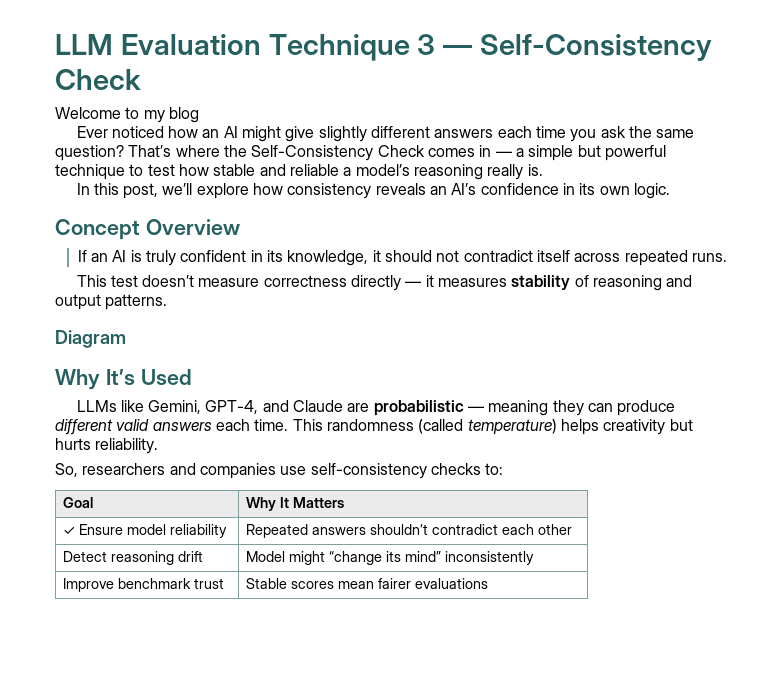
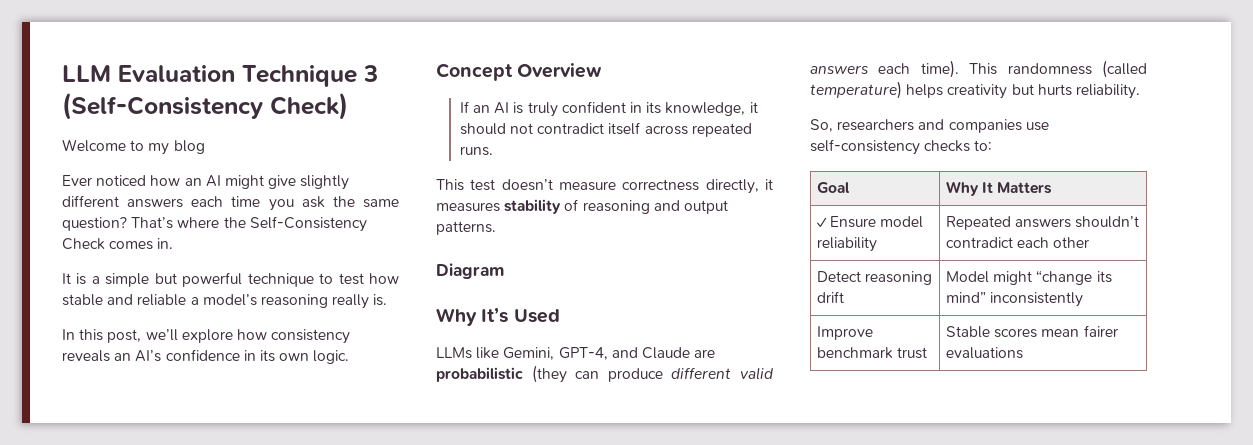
[443,34,713,61] [55,69,141,90] — Self-Consistency Check -> [62,92,348,120] (Self-Consistency Check)
[479,145,512,157] in — -> [157,238,174,249] [62,273,87,285] in. // It is
[351,275,422,291] directly — -> [705,179,759,194] directly,
[468,400,584,416] — meaning they -> [531,365,567,383] (they
[254,419,289,431] time. -> [920,60,959,78] time).

